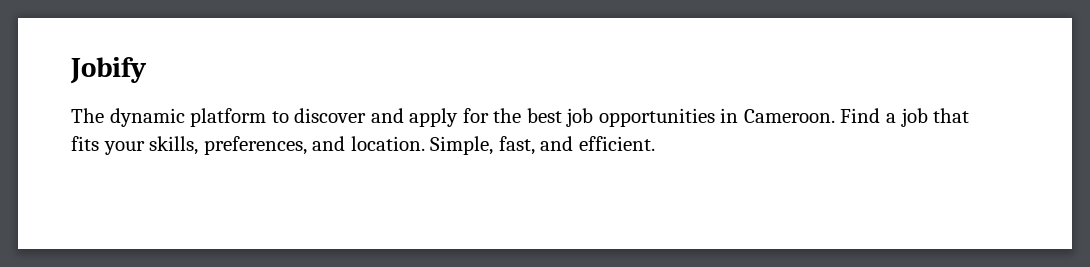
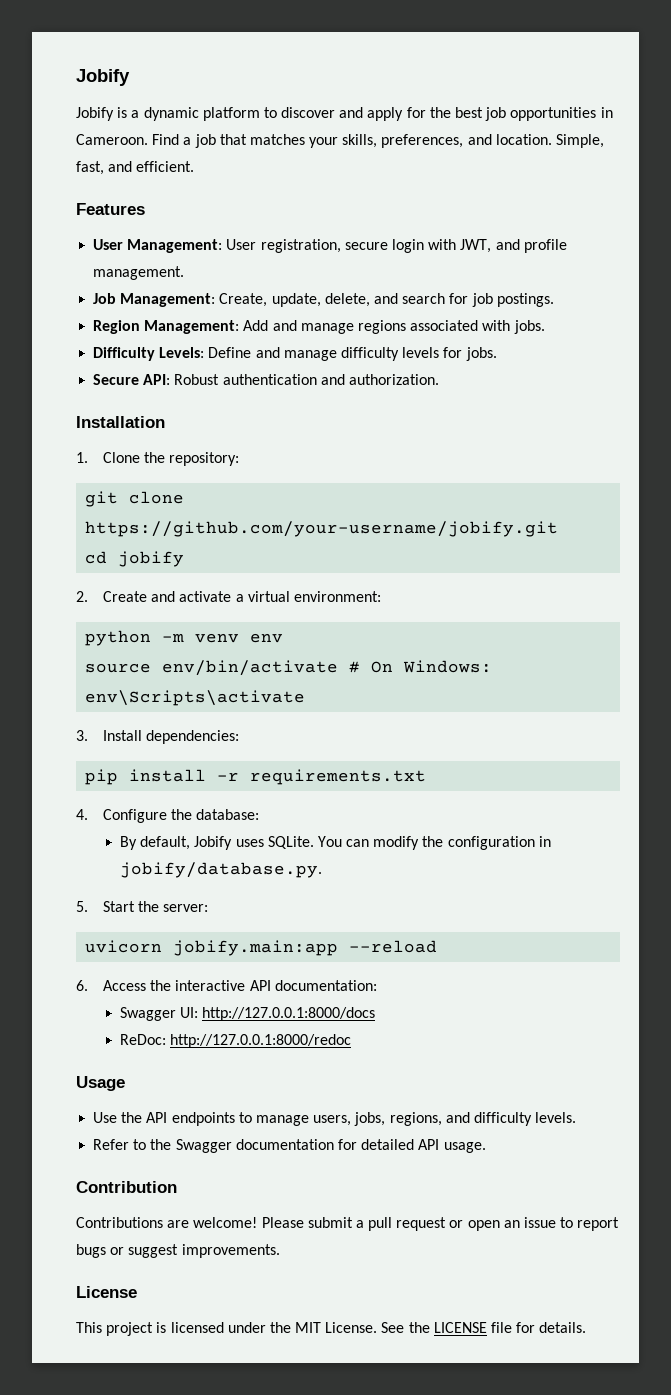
[71,108,104,123] The -> [76,107,140,121] Jobify is a
[71,136,99,151] fits -> [249,134,305,145] matches
(655, 143) none -> [76,203,145,215] [93,239,567,253] [93,266,185,280] [93,293,554,307] [93,320,545,334] [93,347,497,361] [93,374,439,385] [76,416,165,428] [76,452,240,466] [85,491,185,507] [85,521,559,537] [85,551,185,567] [76,591,381,602] [85,630,284,646] [85,660,493,676] [85,690,306,706] [76,730,240,744] [85,769,427,785] [76,809,260,823] [119,836,551,850] [119,862,322,878] [76,901,209,912] [85,940,438,956] [76,980,377,991] [119,1007,376,1021] [119,1034,352,1048] [76,1076,125,1091] [93,1112,577,1126] [93,1139,486,1153] [76,1181,177,1193] [76,1217,620,1231] [76,1244,280,1258] [76,1286,137,1298] [76,1322,587,1336] // Features // User Management: User registration, secure login with JWT, and profile management. // Job Management: Create, update, delete, and search for job postings. // Region Management: Add and manage regions associated with jobs. // Difficulty Levels: Define and manage difficulty levels for jobs. // Secure API: Robust authentication and authorization. // Installation // 1. Clone the repository: // git clone https://github.com/your-username/jobify.git // cd jobify // 2. Create and activate a virtual environment: // python -m venv env // source env/bin/activate # On Windows: env\Scripts\activate // 3. Install dependencies: // pip install -r requirements.txt // 4. Configure the database: // By default, Jobify uses SQLite. You can modify the configuration in jobify/database.py. // 5. Start the server: // uvicorn jobify.main:app --reload // 6. Access the interactive API documentation: // Swagger UI: http://127.0.0.1:8000/docs // ReDoc: http://127.0.0.1:8000/redoc // Usage // Use the API endpoints to manage users, jobs, regions, and difficulty levels. // Refer to the Swagger documentation for detailed API usage. // Contribution // Contributions are welcome! Please submit a pull request or open an issue to report bugs or suggest improvements. // License // This project is licensed under the MIT License. See the LICENSE file for details.

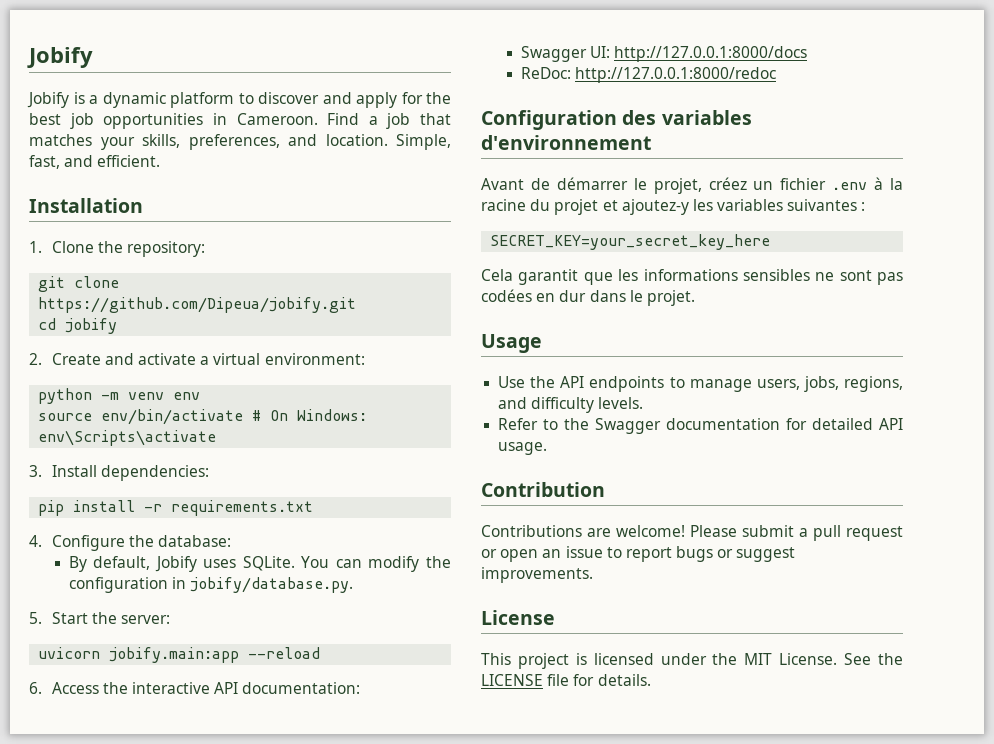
[76,203,145,215] [93,239,567,253] [93,266,185,280] [93,293,554,307] [93,320,545,334] [93,347,497,361] [93,374,439,385] // Features // User Management: User registration, secure login with JWT, and profile management. // Job Management: Create, update, delete, and search for job postings. // Region Management: Add and manage regions associated with jobs. // Difficulty Levels: Define and manage difficulty levels for jobs. // Secure API: Robust authentication and authorization. -> (161, 161) none
[85,521,559,537] https://github.com/your-username/jobify.git -> [38,297,357,313] https://github.com/Dipeua/jobify.git
(352, 1041) none -> [481,110,752,130] [481,135,651,150] [481,177,903,194] [481,199,866,215] [490,234,771,250] [481,269,903,285] [481,289,695,306] // Configuration des variables d'environnement // Avant de démarrer le projet, créez un fichier .env à la racine du projet et ajoutez-y les variables suivantes : // SECRET_KEY=your_secret_key_here // Cela garantit que les informations sensibles ne sont pas codées en dur dans le projet.

